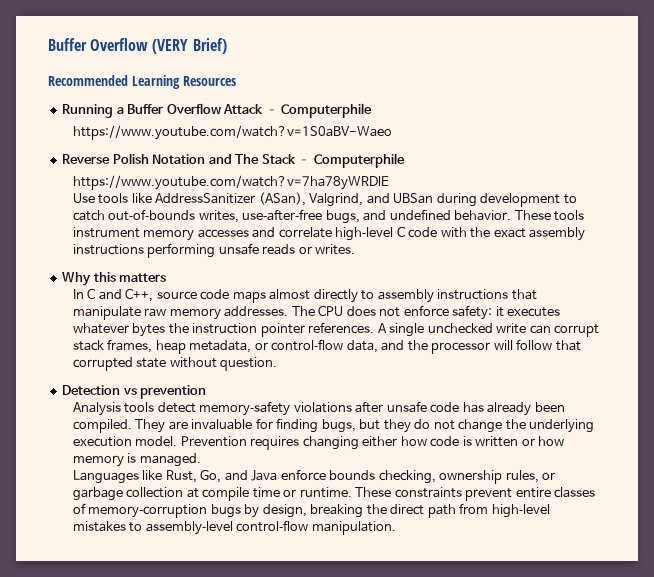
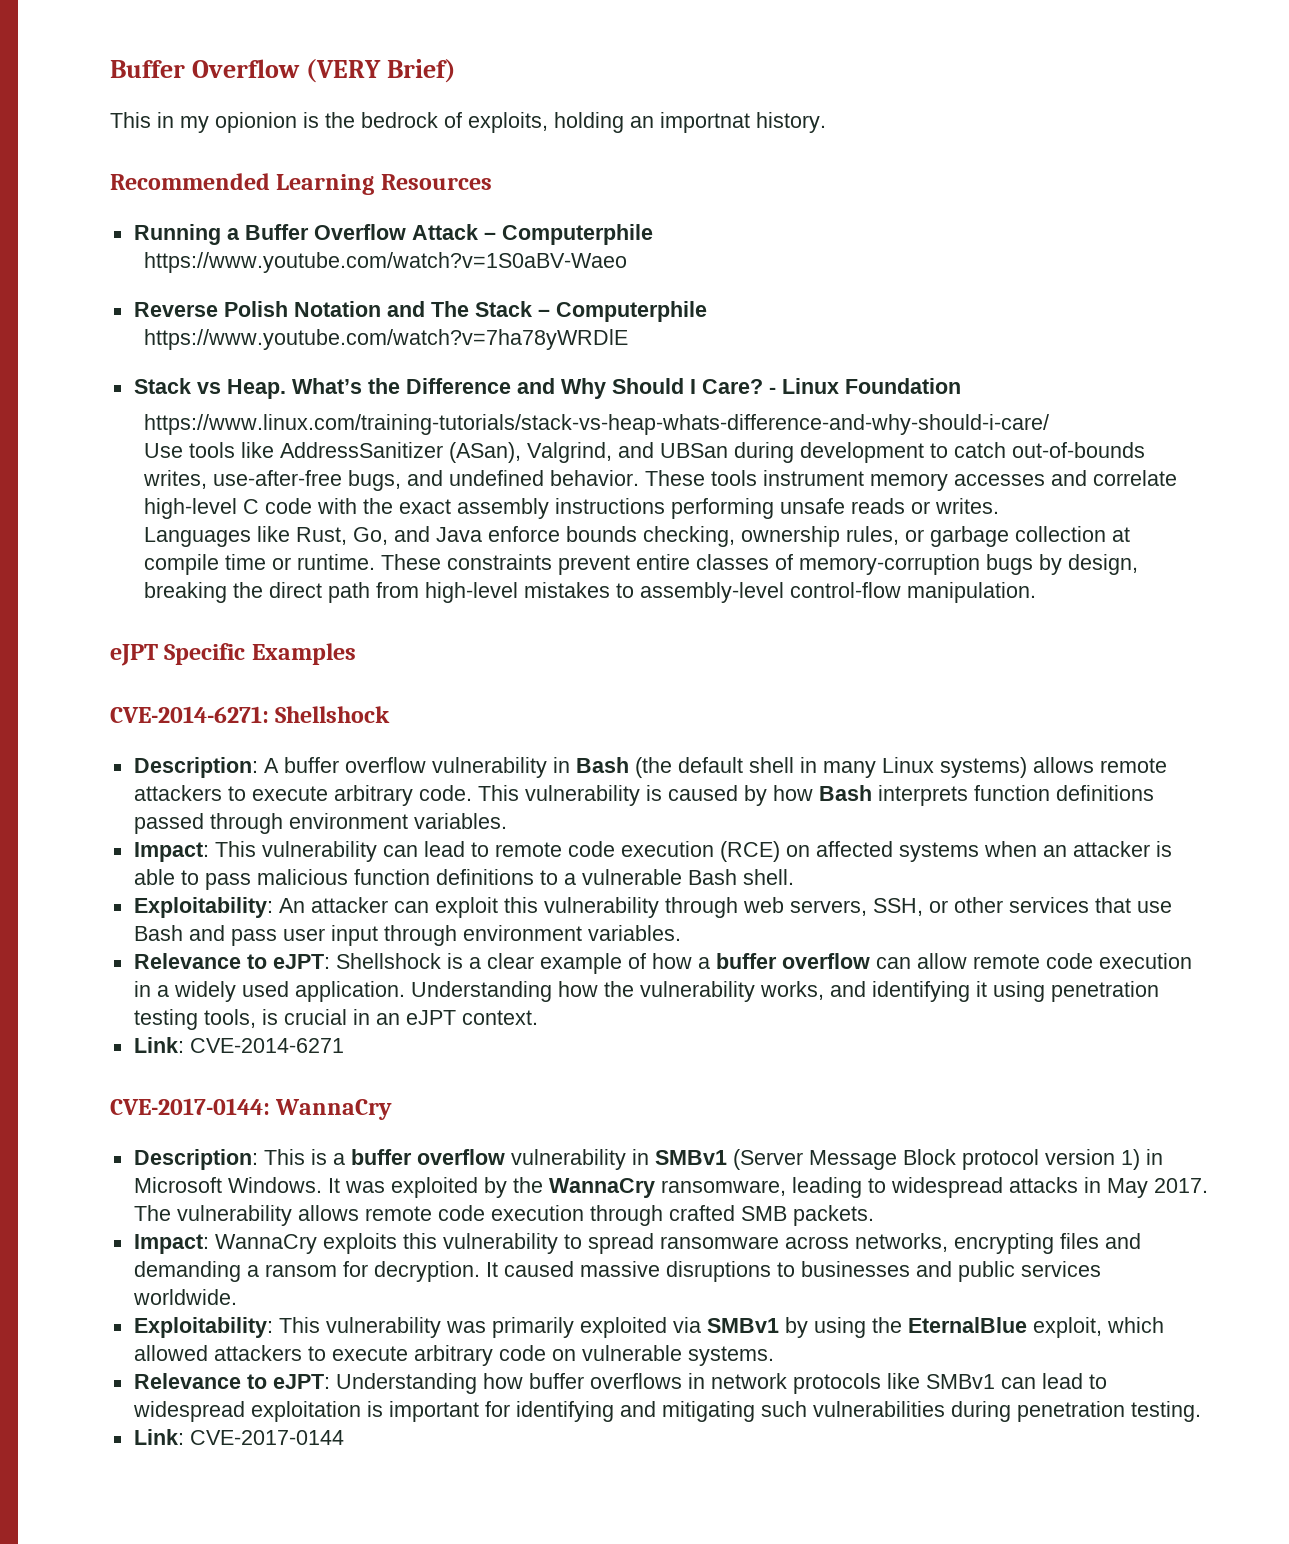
(227, 46) none -> [110,112,826,133] // This in my opionion is the bedrock of exploits, holding an importnat history.
(389, 182) none -> [133,378,961,399] [143,414,1049,435] // Stack vs Heap. What’s the Difference and Why Should I Care? - Linux Foundation // https://www.linux.com/training-tutorials/stack-vs-heap-whats-difference-and-why-should-i-care/
[62,272,167,286] [72,288,537,303] [72,305,561,320] [72,322,600,337] [72,339,581,354] [72,357,278,371] [62,385,207,399] [72,401,565,416] [72,418,595,433] [72,436,565,450] [72,453,201,467] // Why this matters // In C and C++, source code maps almost directly to assembly instructions that manipulate raw memory addresses. The CPU does not enforce safety: it executes whatever bytes the instruction pointer references. A single unchecked write can corrupt stack frames, heap metadata, or control‑flow data, and the processor will follow that corrupted state without question. // Detection vs prevention // Analysis tools detect memory‑safety violations after unsafe code has already been compiled. They are invaluable for finding bugs, but they do not change the underlying execution model. Prevention requires changing either how code is written or how memory is managed. -> (999, 506) none
(396, 528) none -> [110,643,356,666] [110,706,391,723] [133,757,1167,778] [133,785,1154,806] [133,813,507,834] [133,841,1172,862] [133,869,794,890] [133,897,1172,918] [133,925,681,946] [133,953,1192,974] [133,981,1159,1002] [133,1009,538,1030] [133,1037,344,1053] [110,1098,393,1120] [133,1149,1163,1170] [133,1177,1208,1198] [133,1205,874,1226] [133,1233,1141,1254] [133,1261,1101,1282] [132,1289,237,1305] [133,1317,1164,1338] [133,1345,774,1366] [133,1373,1107,1394] [132,1401,1201,1422] [133,1429,344,1445] // eJPT Specific Examples // CVE-2014-6271: Shellshock // Description: A buffer overflow vulnerability in Bash (the default shell in many Linux systems) allows remote attackers to execute arbitrary code. This vulnerability is caused by how Bash interprets function definitions passed through environment variables. // Impact: This vulnerability can lead to remote code execution (RCE) on affected systems when an attacker is able to pass malicious function definitions to a vulnerable Bash shell. // Exploitability: An attacker can exploit this vulnerability through web servers, SSH, or other services that use Bash and pass user input through environment variables. // Relevance to eJPT: Shellshock is a clear example of how a buffer overflow can allow remote code execution in a widely used application. Understanding how the vulnerability works, and identifying it using penetration testing tools, is crucial in an eJPT context. // Link: CVE-2014-6271 // CVE-2017-0144: WannaCry // Description: This is a buffer overflow vulnerability in SMBv1 (Server Message Block protocol version 1) in Microsoft Windows. It was exploited by the WannaCry ransomware, leading to widespread attacks in May 2017. The vulnerability allows remote code execution through crafted SMB packets. // Impact: WannaCry exploits this vulnerability to spread ransomware across networks, encrypting files and demanding a ransom for decryption. It caused massive disruptions to businesses and public services worldwide. // Exploitability: This vulnerability was primarily exploited via SMBv1 by using the EternalBlue exploit, which allowed attackers to execute arbitrary code on vulnerable systems. // Relevance to eJPT: Understanding how buffer overflows in network protocols like SMBv1 can lead to widespread exploitation is important for identifying and mitigating such vulnerabilities during penetration testing. // Link: CVE-2017-0144

